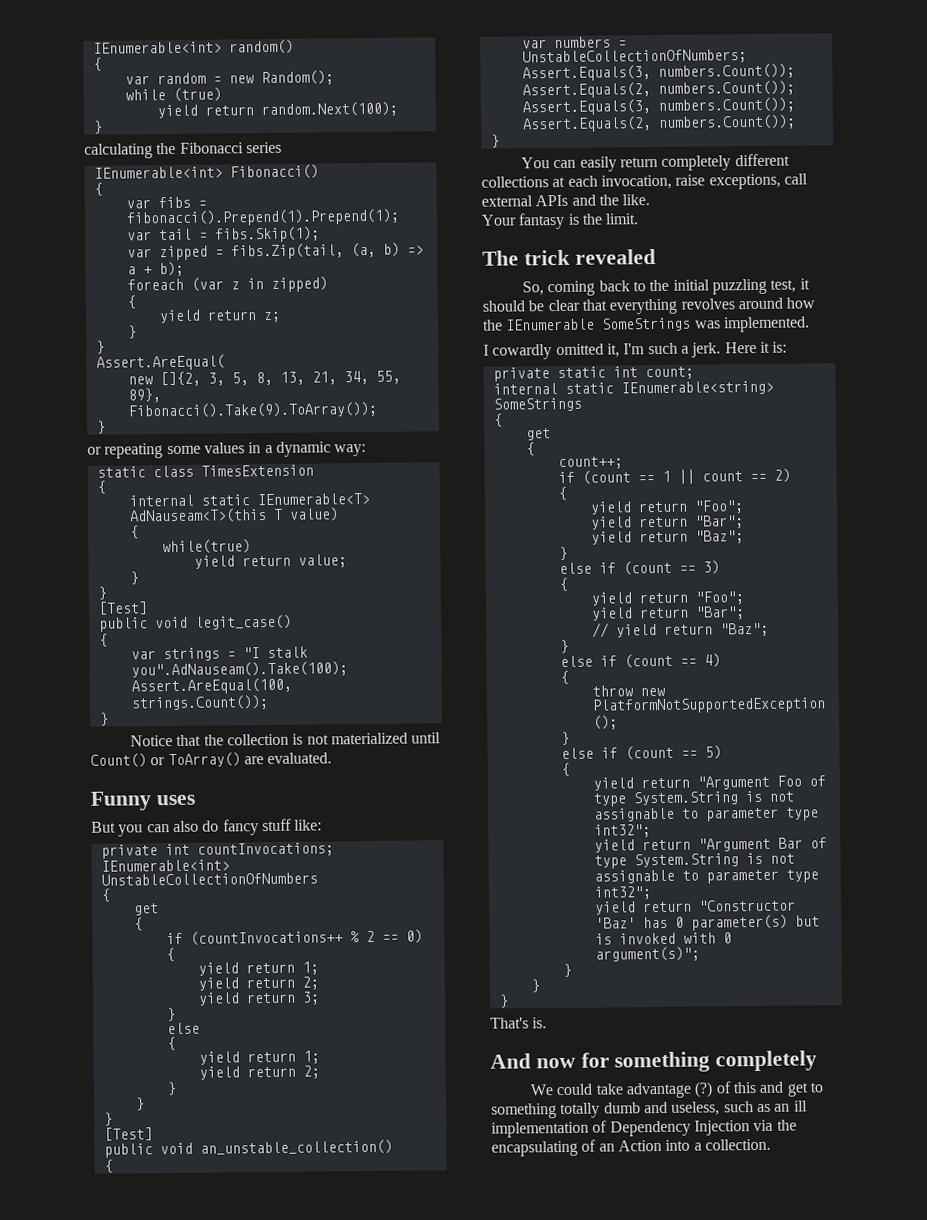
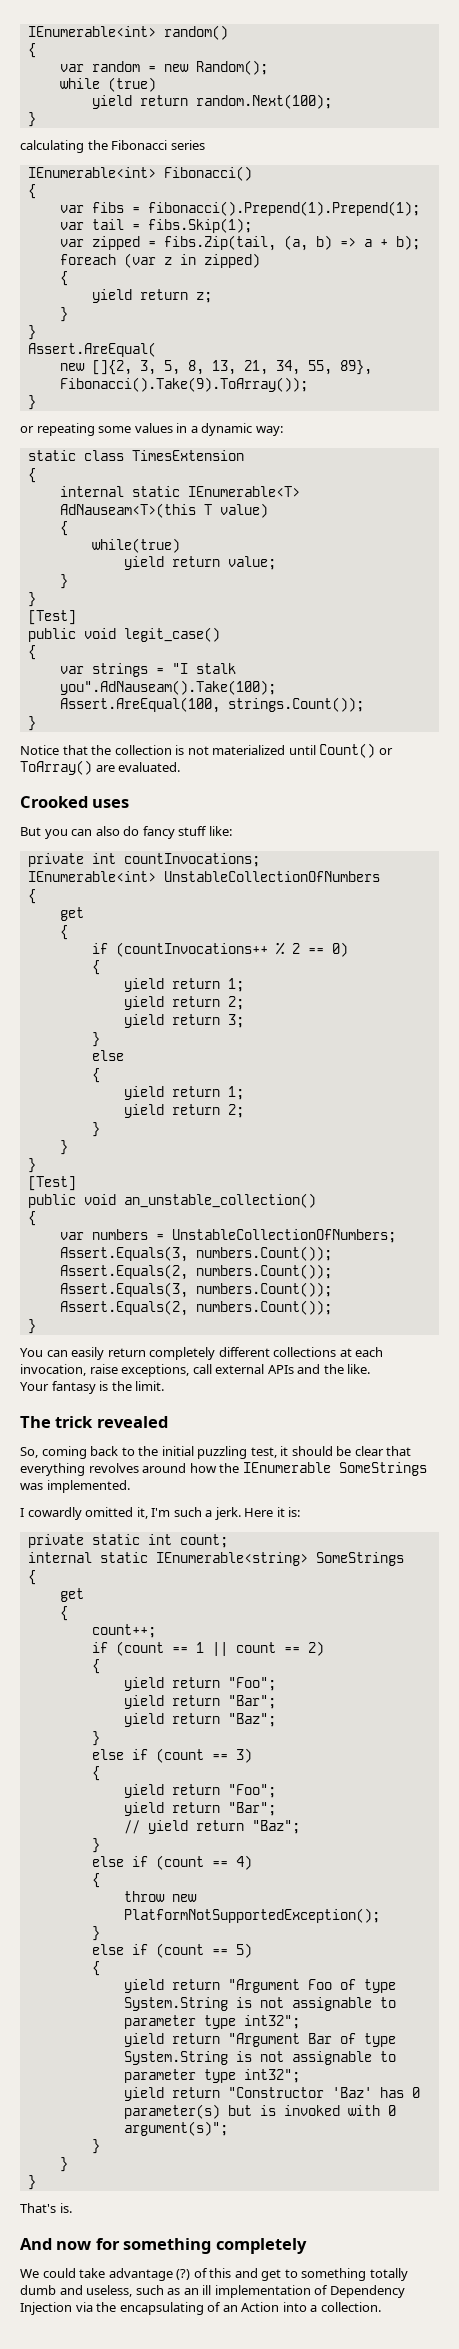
[90,791,152,811] Funny -> [20,796,88,808] Crooked

